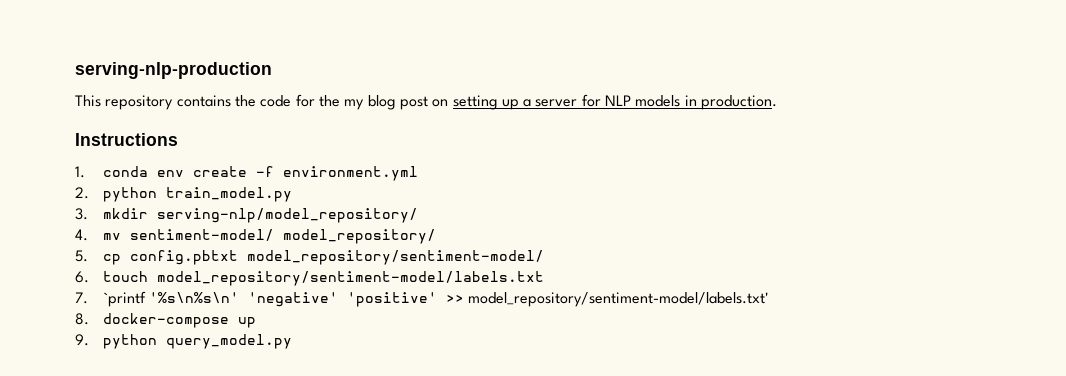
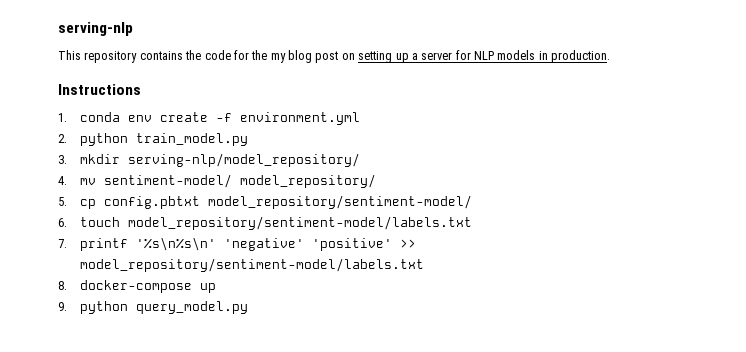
[75,62,272,79] serving-nlp-production -> [58,22,133,36] serving-nlp
[102,291,146,307] `printf -> [79,238,128,251] printf
[468,292,770,307] model_repository/sentiment-model/labels.txt' -> [79,258,424,272] model_repository/sentiment-model/labels.txt

